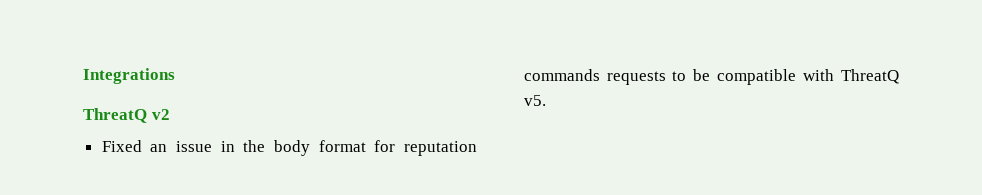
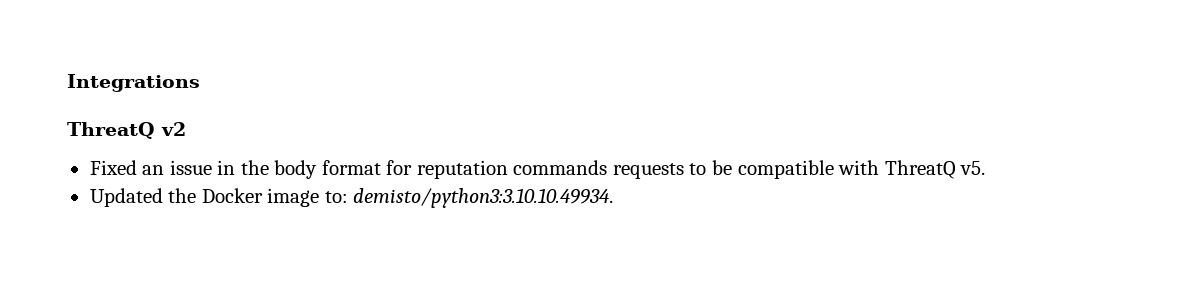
(546, 100) none -> [89,188,614,208] // Updated the Docker image to: demisto/python3:3.10.10.49934.

